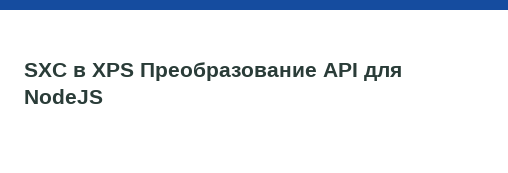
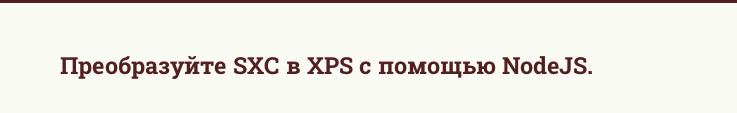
(24, 70) none -> [60,56,227,80] Преобразуйте
[140,62,402,81] [24,89,103,104] Преобразование API для NodeJS -> [359,56,594,78] с помощью NodeJS.

